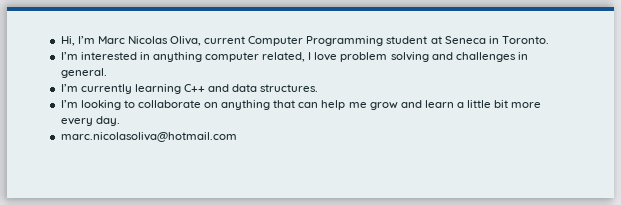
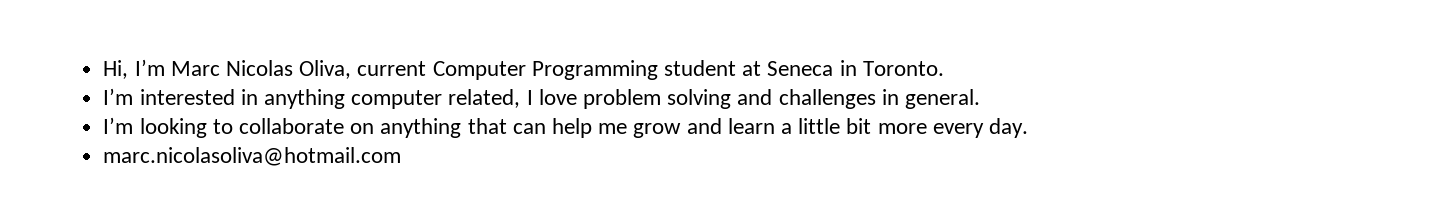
[60,84,319,94] // I’m currently learning C++ and data structures. -> (981, 99) none

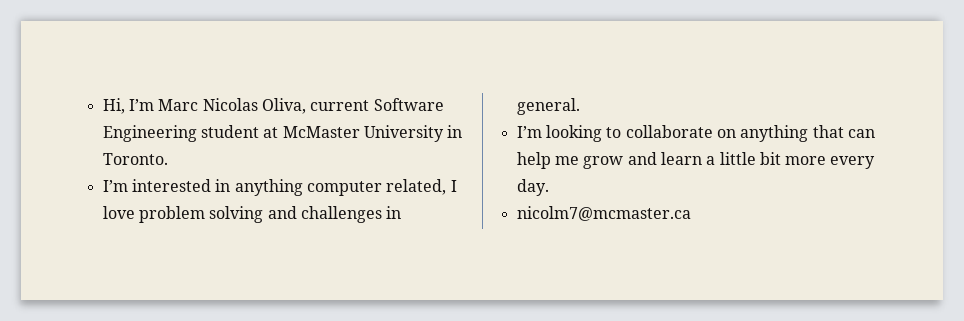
[432,60,834,80] Computer Programming student at Seneca -> [373,98,444,111] [102,125,444,142] Software Engineering student at McMaster University
[103,147,402,166] marc.nicolasoliva@hotmail.com -> [516,206,691,221] nicolm7@mcmaster.ca

